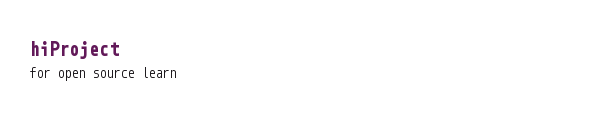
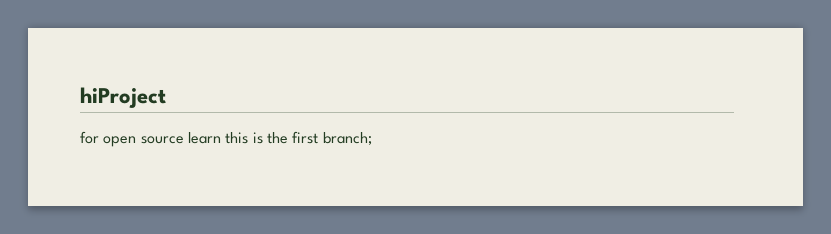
(176, 72) none -> [225,131,372,145] this is the first branch;

